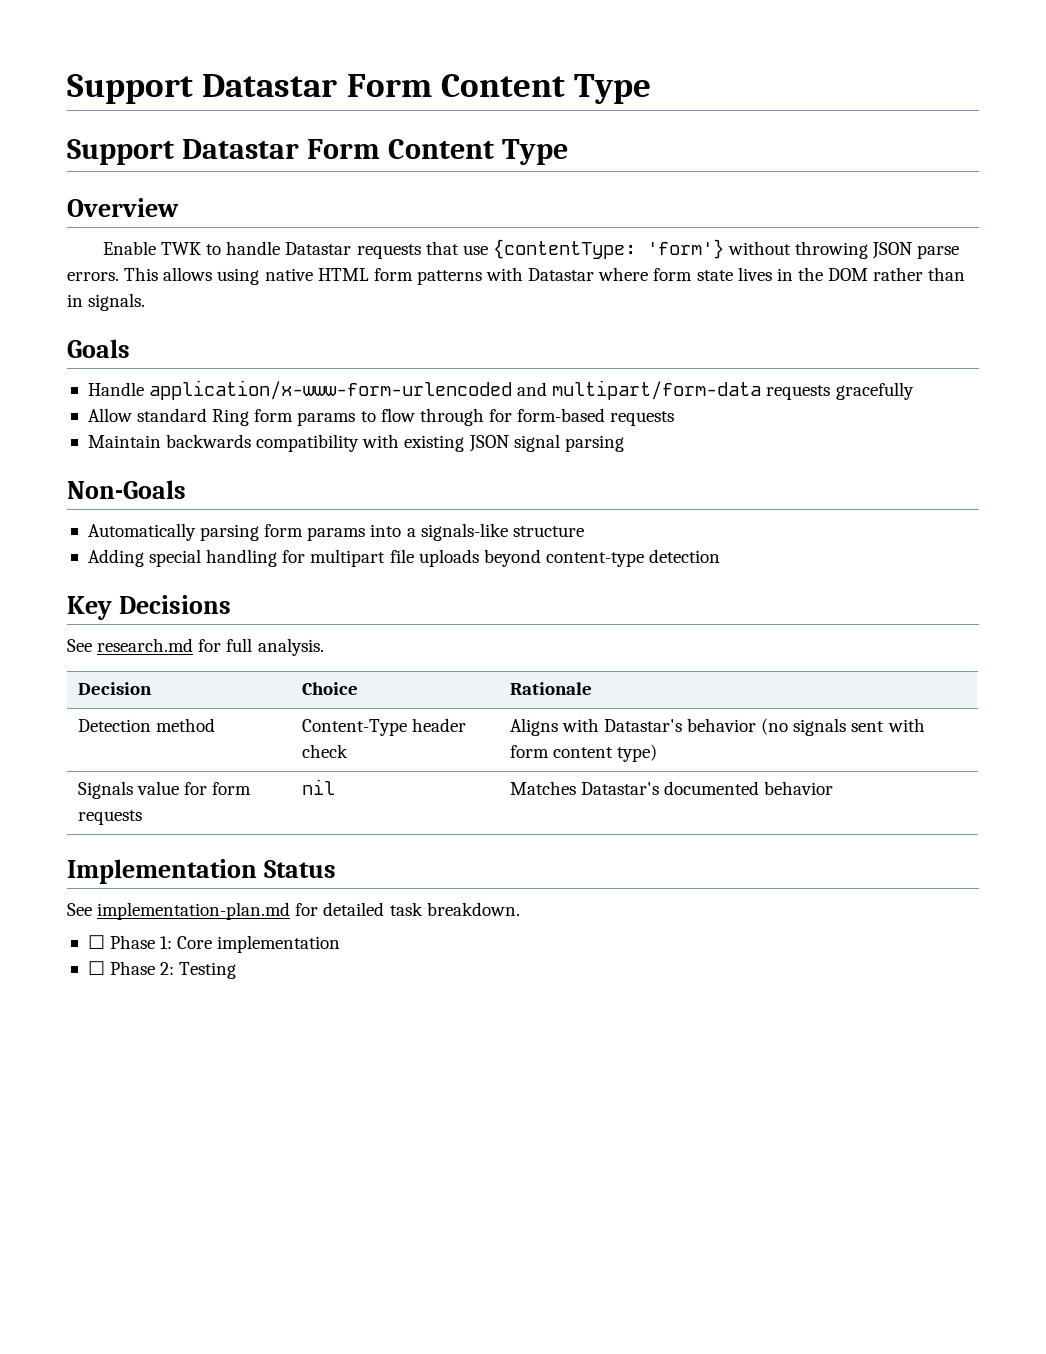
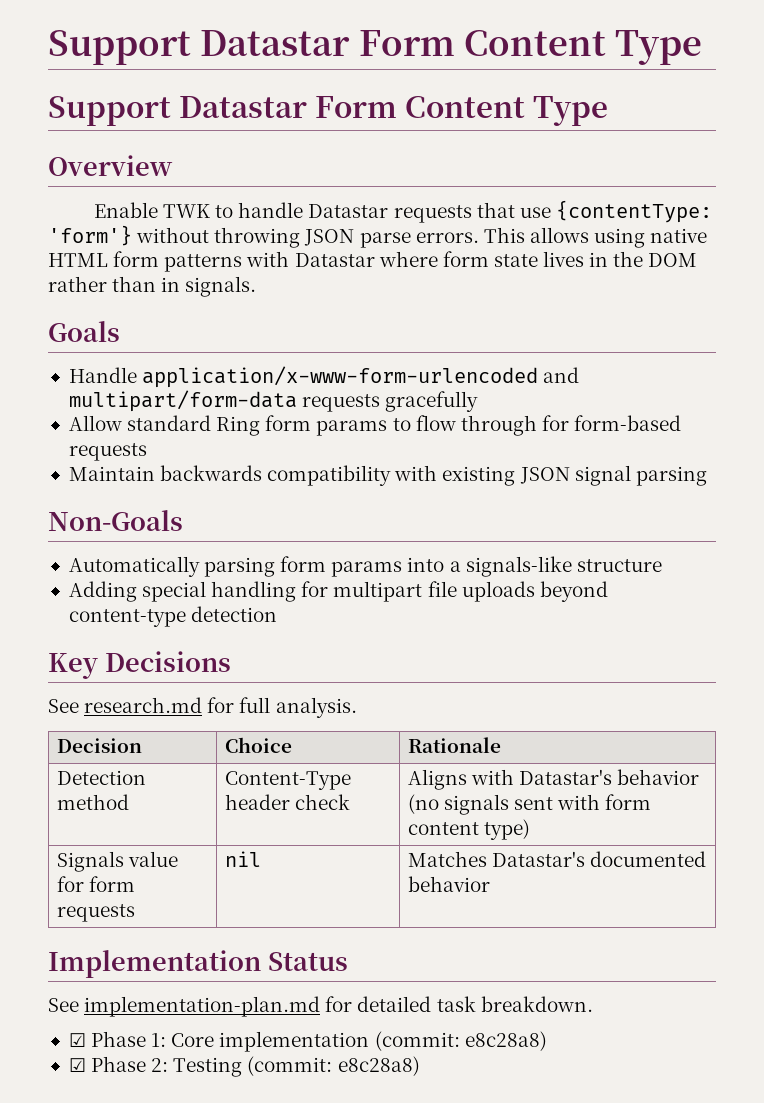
[87,935,105,949] ☐ -> [68,1033,86,1047] ☑
[87,961,105,975] // ☐ -> [374,1031,547,1051] [68,1058,86,1072] (commit: e8c28a8) // ☑
(237, 970) none -> [247,1056,420,1076] (commit: e8c28a8)

